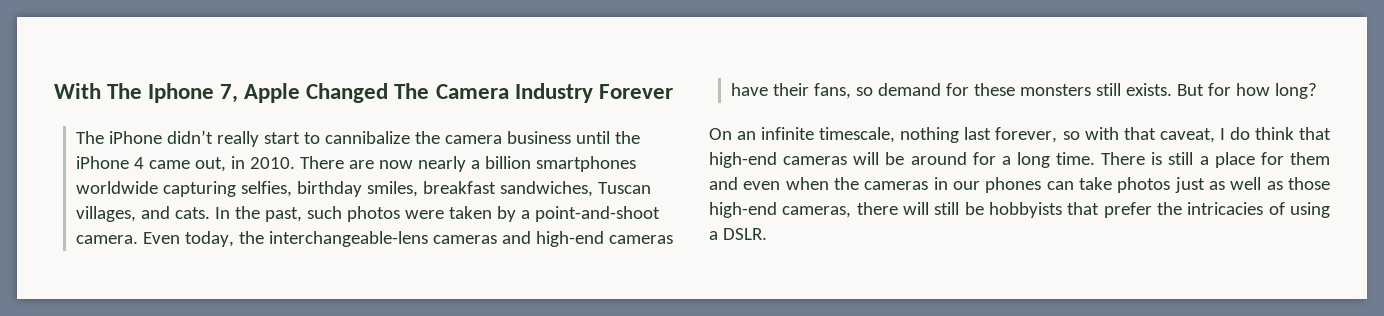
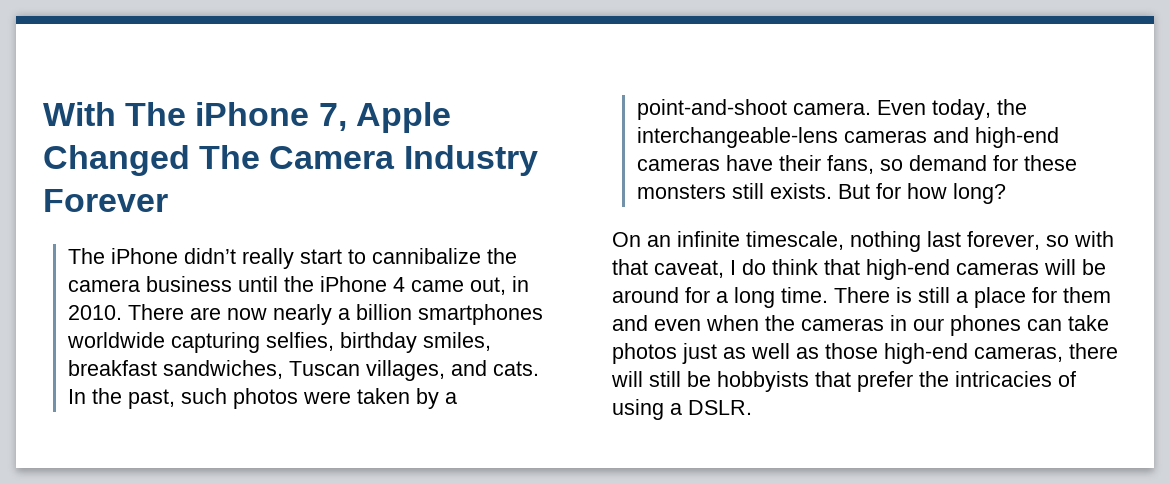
[148,83,215,103] Iphone -> [195,102,310,126] iPhone

